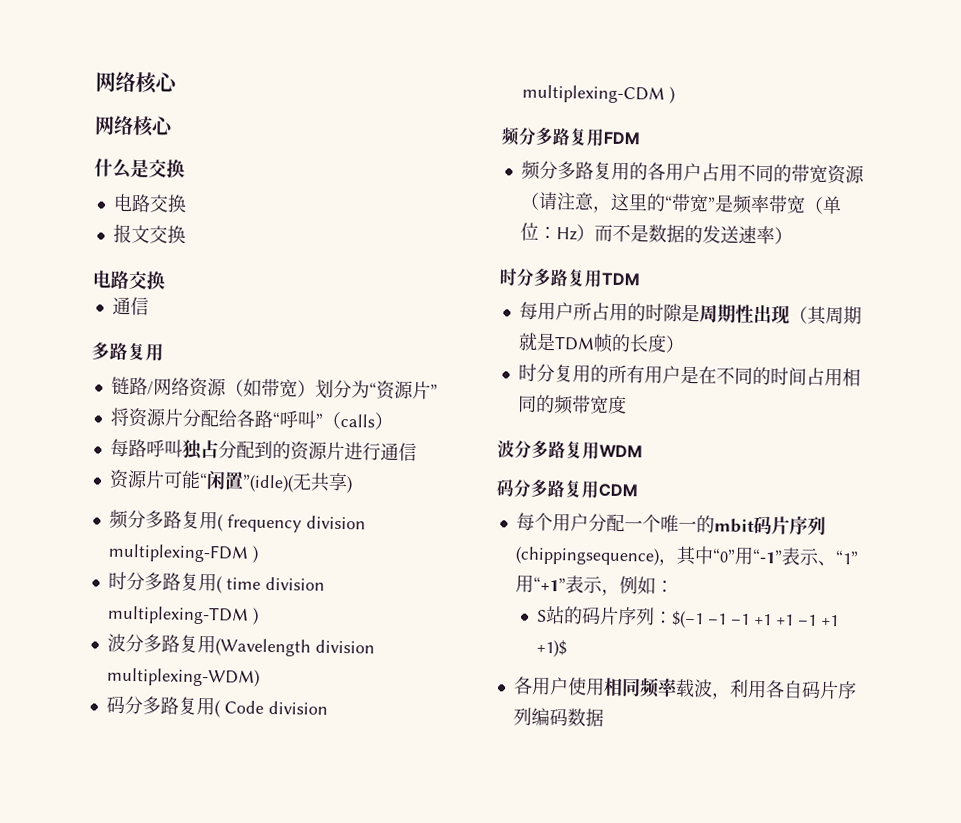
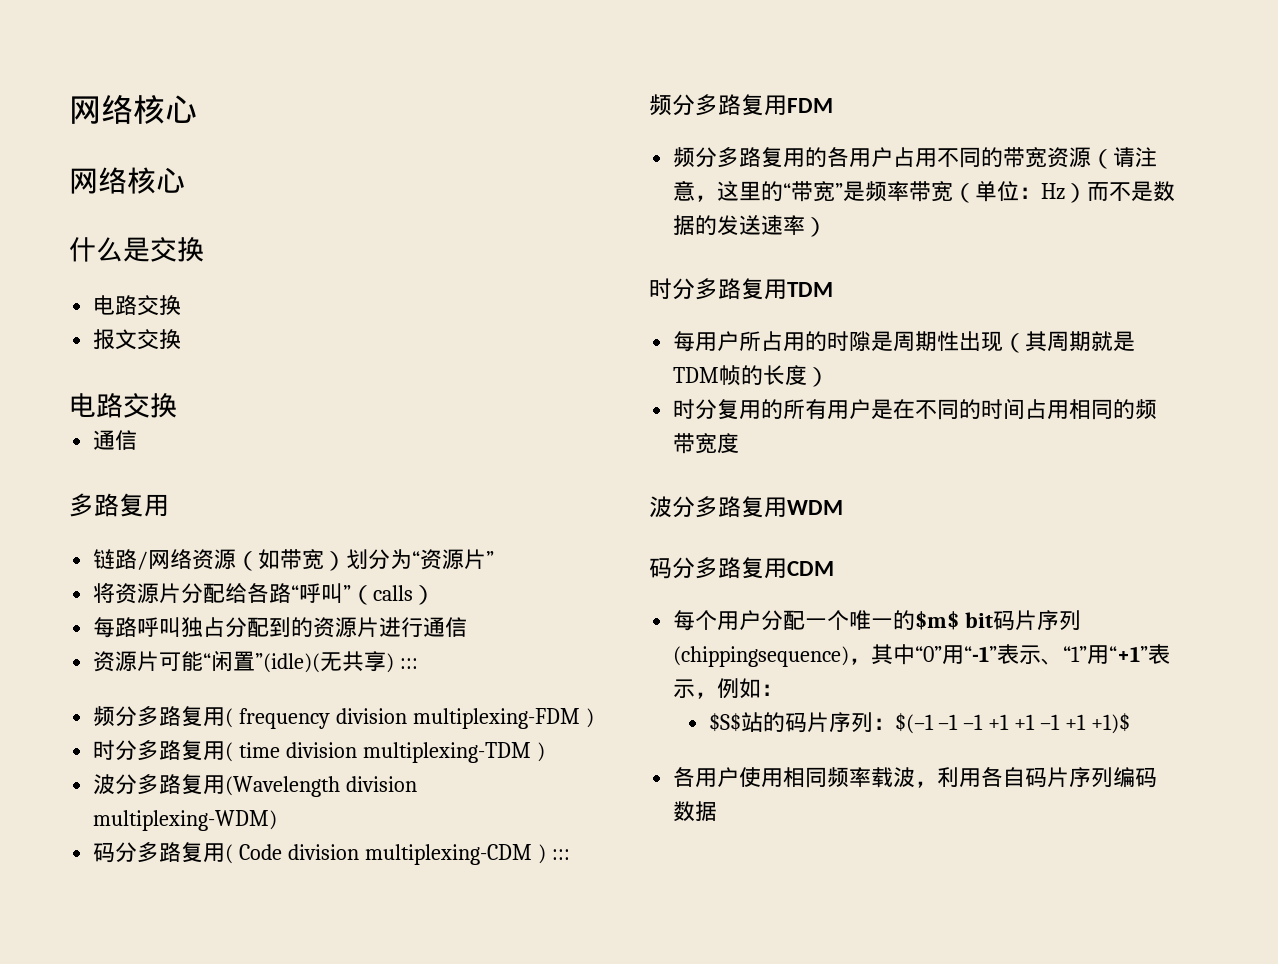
(353, 485) none -> [400,658,419,669] :::
(675, 95) none -> [551,849,570,860] :::
[713,518,755,533] mbit -> [915,611,994,630] $m$ bit
[536,609,548,622] S -> [708,713,741,732] $S$

